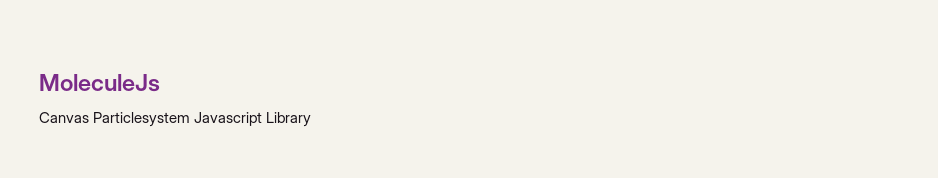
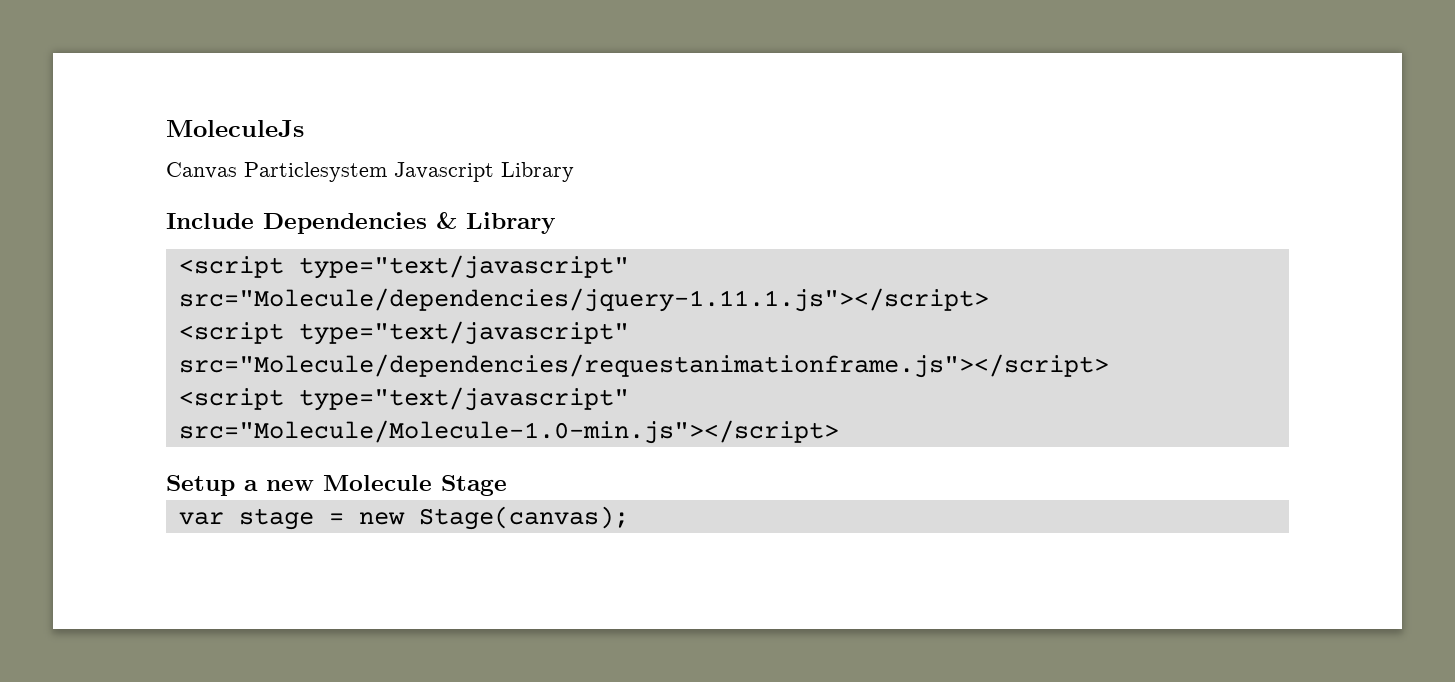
(312, 119) none -> [166,212,556,234] [178,255,629,279] [178,288,989,312] [178,321,629,345] [178,354,1109,378] [178,387,629,411] [178,420,839,444] [166,475,507,496] [178,506,629,530] // Include Dependencies & Library // <script type="text/javascript" src="Molecule/dependencies/jquery-1.11.1.js"></script> // <script type="text/javascript" src="Molecule/dependencies/requestanimationframe.js"></script> // <script type="text/javascript" src="Molecule/Molecule-1.0-min.js"></script> // Setup a new Molecule Stage // var stage = new Stage(canvas);

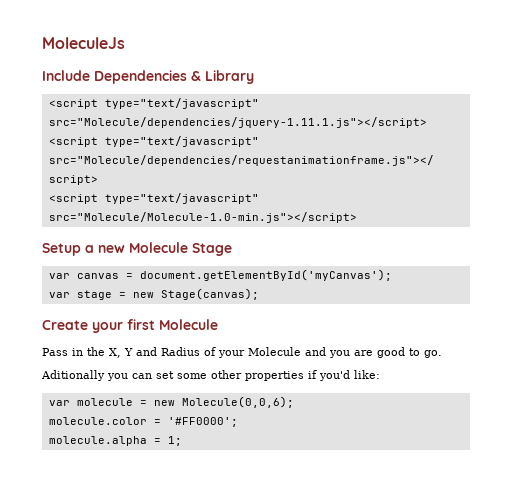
[166,162,574,182] // Canvas Particlesystem Javascript Library -> (125, 43) none
(507, 485) none -> [48,269,392,281] // var canvas = document.getElementById('myCanvas');
(629, 518) none -> [42,319,218,333] [42,347,442,358] [41,370,380,381] [48,396,294,408] [48,417,238,427] [48,436,182,446] // Create your first Molecule // Pass in the X, Y and Radius of your Molecule and you are good to go. // Aditionally you can set some other properties if you'd like: // var molecule = new Molecule(0,0,6); // molecule.color = '#FF0000'; // molecule.alpha = 1;

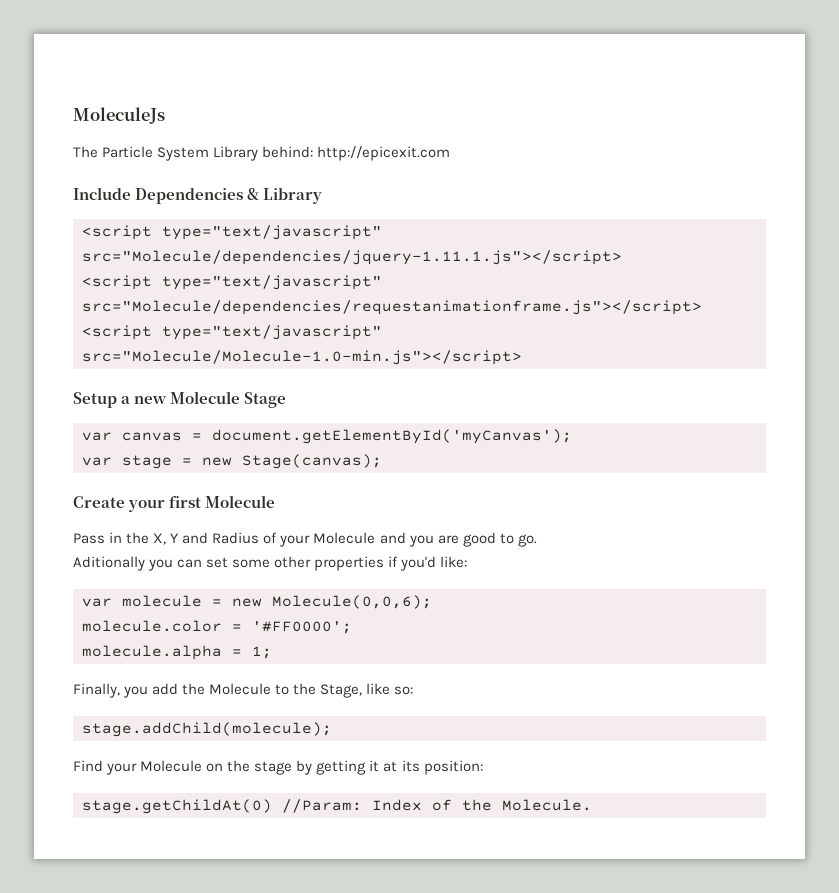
(125, 43) none -> [73,146,451,161] // The Particle System Library behind: http://epicexit.com
(182, 441) none -> [73,683,414,698] [82,722,332,737] [73,760,483,775] [82,799,592,814] // Finally, you add the Molecule to the Stage, like so: // stage.addChild(molecule); // Find your Molecule on the stage by getting it at its position: // stage.getChildAt(0) //Param: Index of the Molecule.

